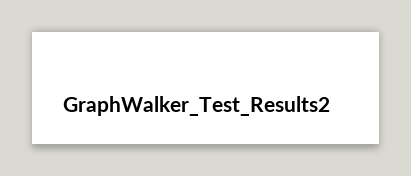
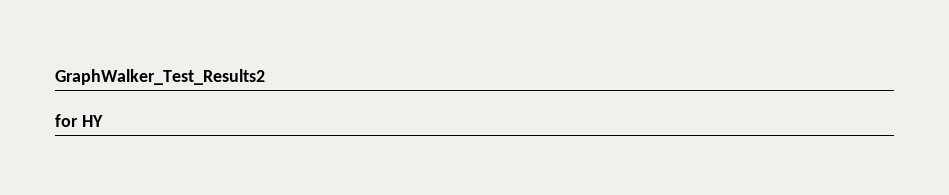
(330, 106) none -> [55,114,103,127] // for HY

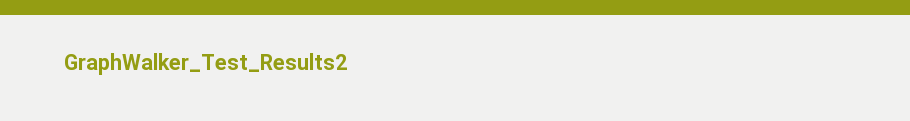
[55,114,103,127] // for HY -> (347, 64) none

